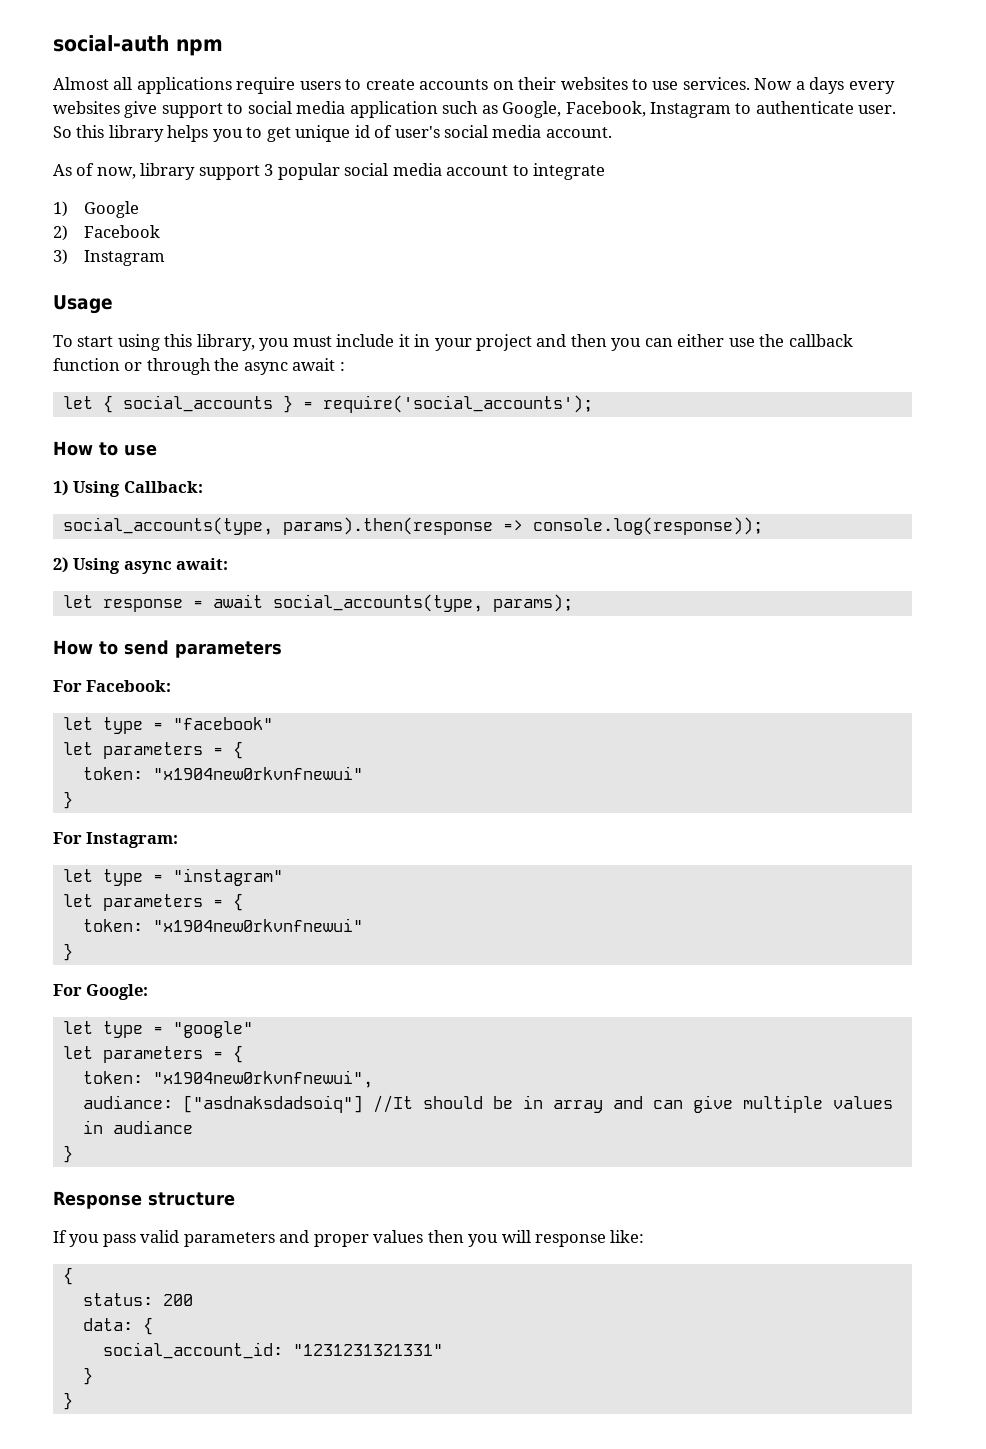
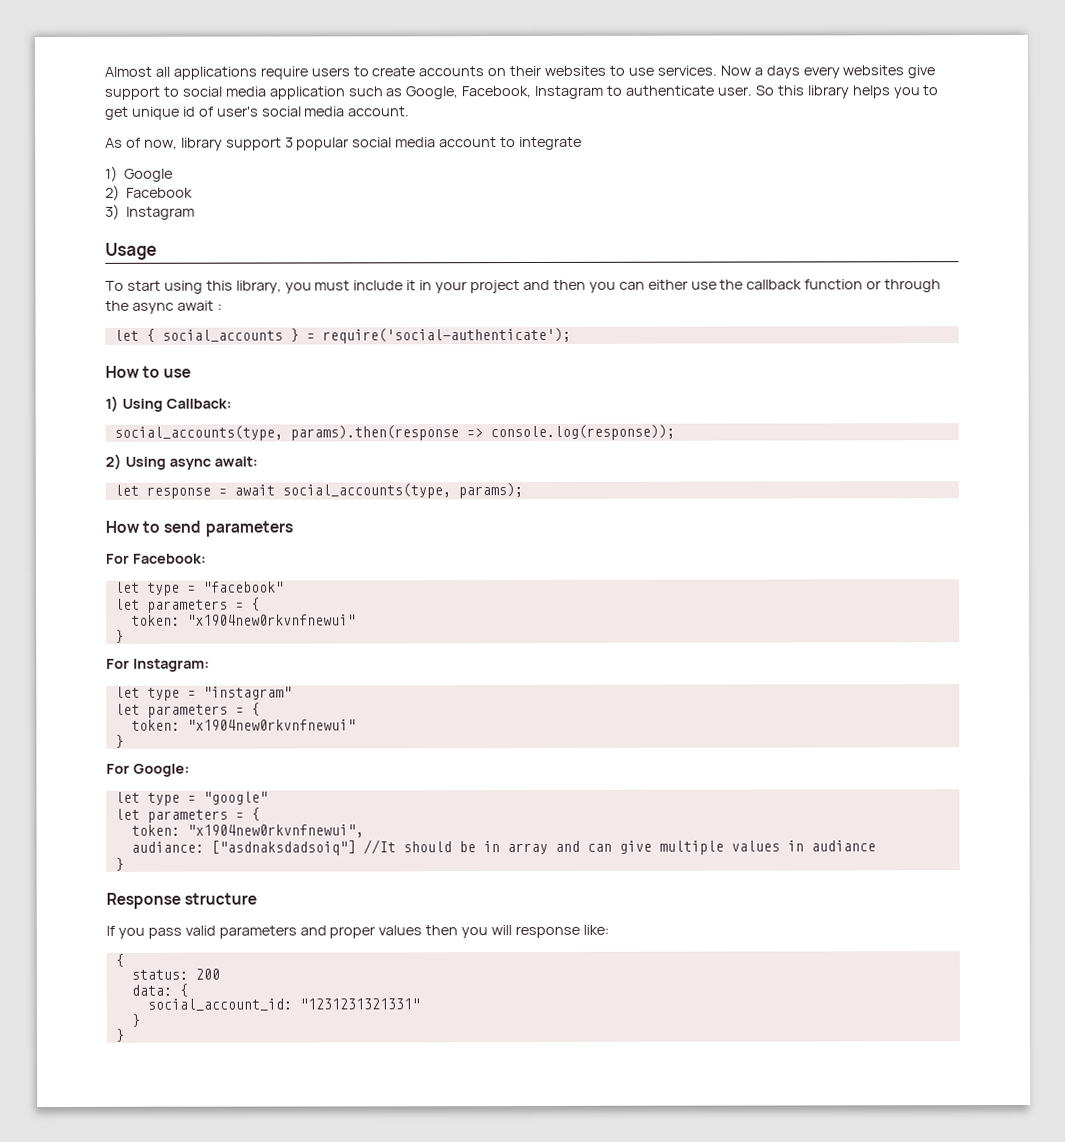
[53,35,223,56] social-auth npm // -> (104, 71) none
[322,395,593,413] require('social_accounts'); -> [321,327,571,344] require('social-authenticate');

